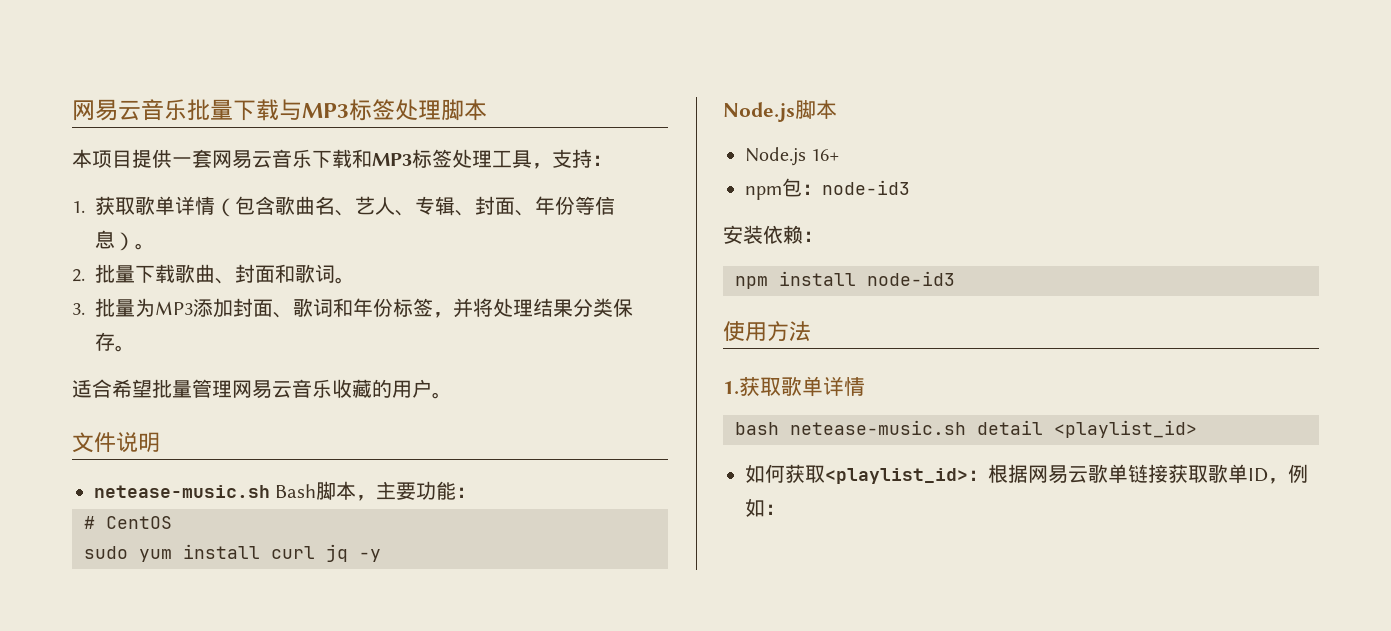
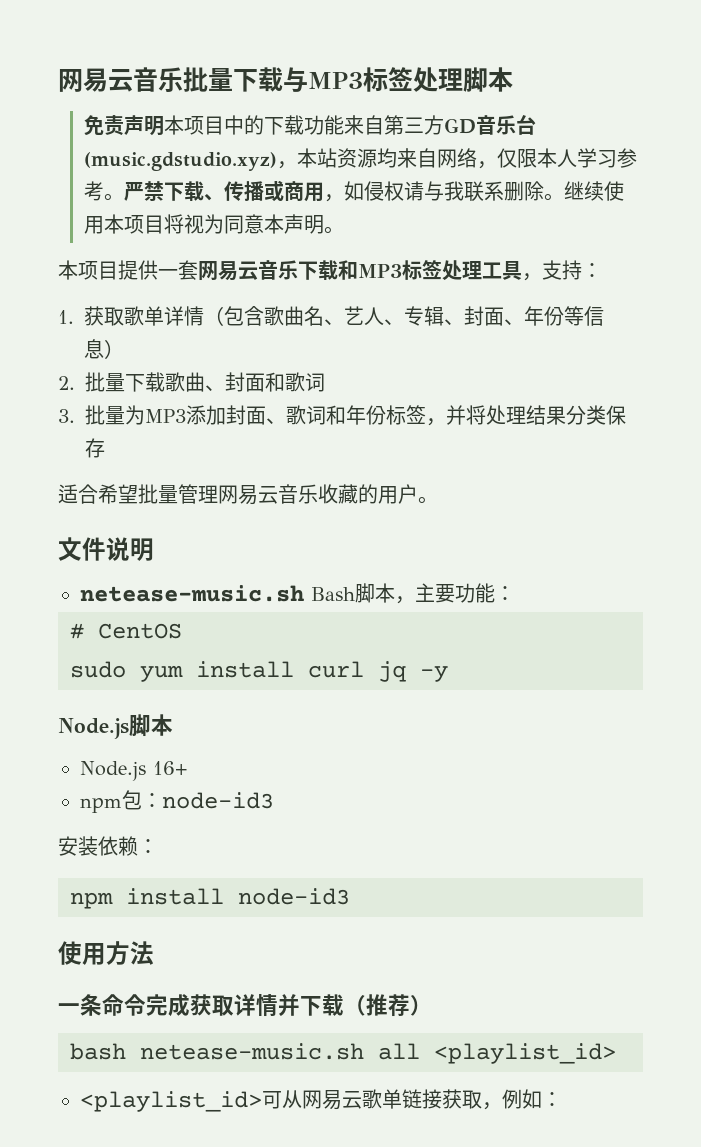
(487, 110) none -> [84,115,537,136] [84,148,638,171] [84,180,625,202] [84,214,345,234] // 免责声明本项目中的下载功能来自第三方GD音乐台(music.gdstudio.xyz)，本站资源均来自网络，仅限本人学习参考。严禁下载、传播或商用，如侵权请与我联系删除。继续使用本项目将视为同意本声明。
[135,243,156,250] 。 -> (125, 349) none
[335,277,356,284] 。 -> (325, 382) none
[115,345,136,352] 。 -> (105, 448) none
[723,376,865,397] 1.获取歌单详情 -> [58,994,432,1017] 一条命令完成获取详情并下载（推荐）
[977,420,1043,435] detail -> [378,1043,420,1060] all
[745,464,1028,484] 如何获取<playlist_id>：根据 -> [80,1090,302,1112] <playlist_id>可从
[1208,464,1268,483] 歌单ID -> (482, 1099) none

